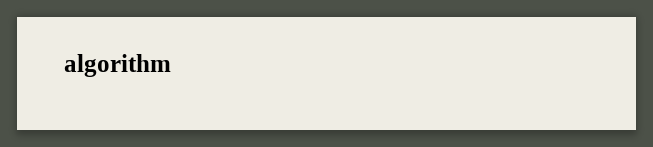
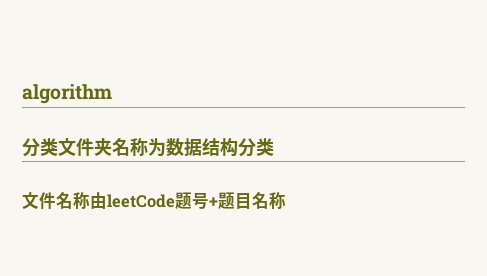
(171, 65) none -> [22,138,274,157] [22,192,286,210] // 分类文件夹名称为数据结构分类 // 文件名称由leetCode题号+题目名称

